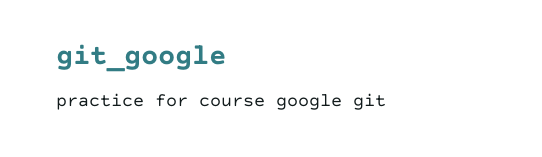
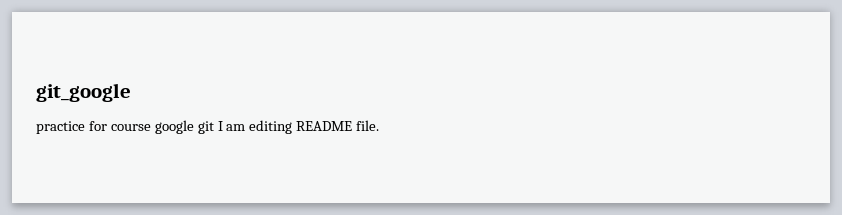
(386, 101) none -> [217,120,380,134] I am editing README file.

